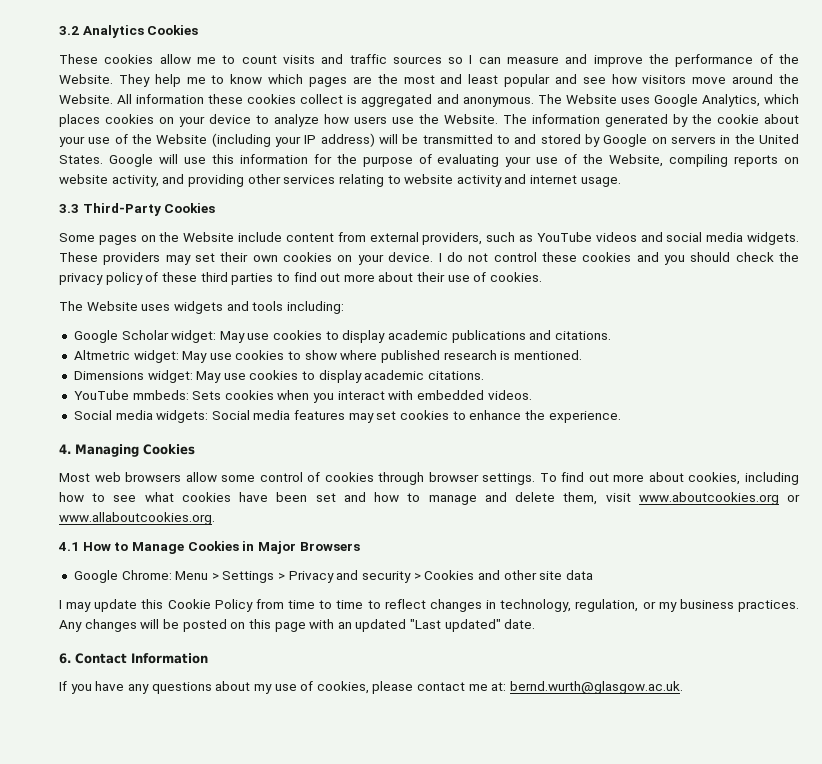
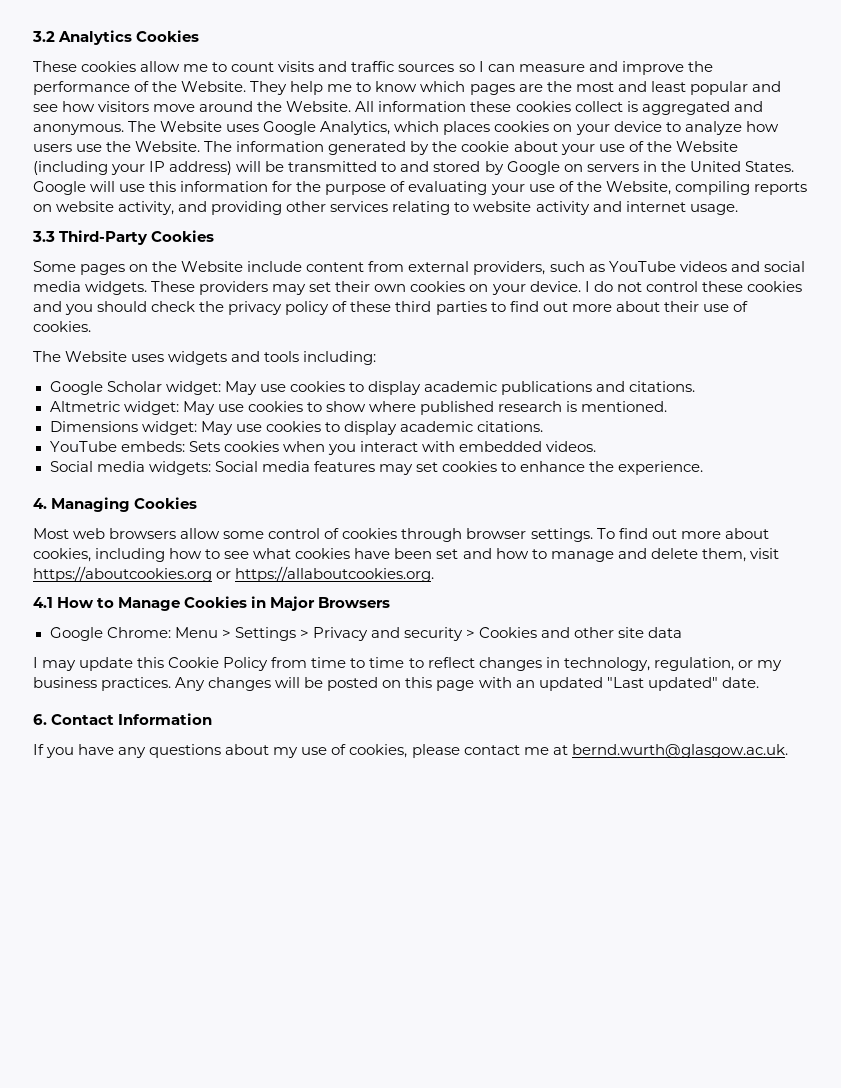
[132,390,189,400] mmbeds: -> [120,441,185,452] embeds:
[638,492,801,505] [59,512,215,525] www.aboutcookies.org or www.allaboutcookies.org. -> [33,566,435,582] https://aboutcookies.org or https://allaboutcookies.org.
[491,682,507,691] at: -> [552,745,568,755] at

